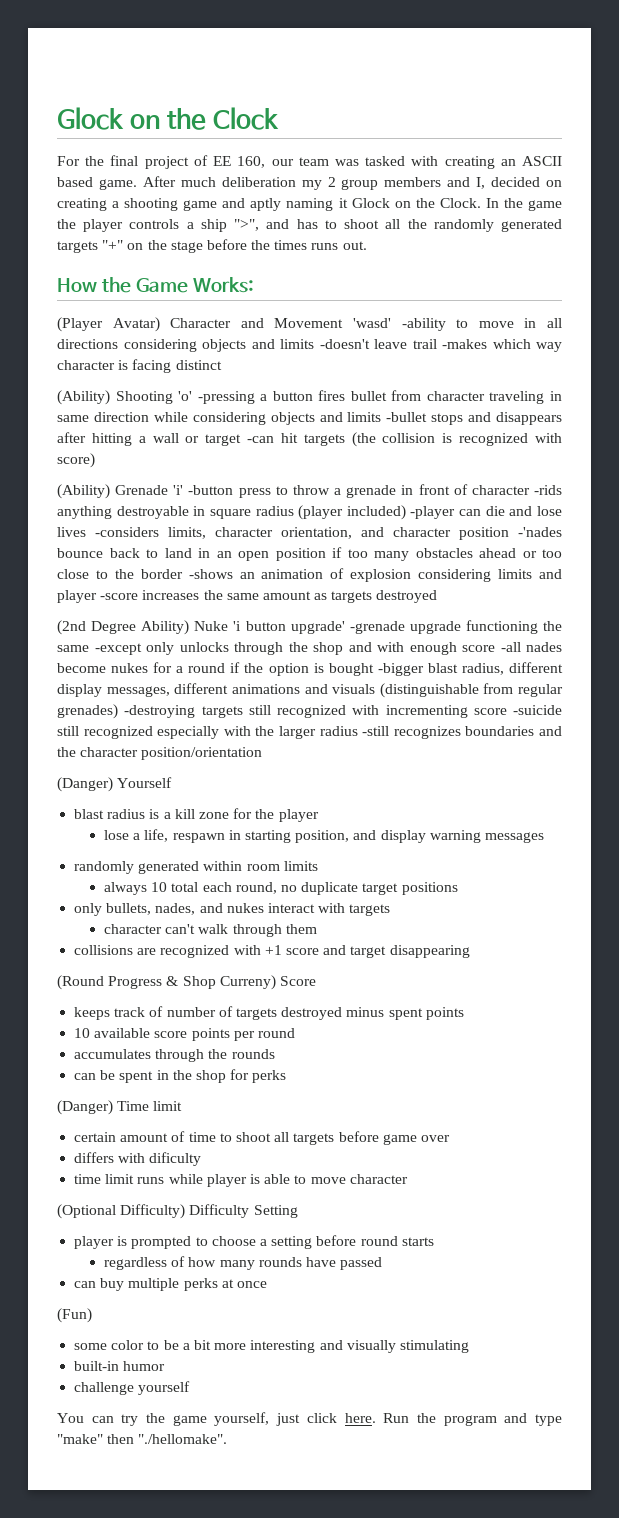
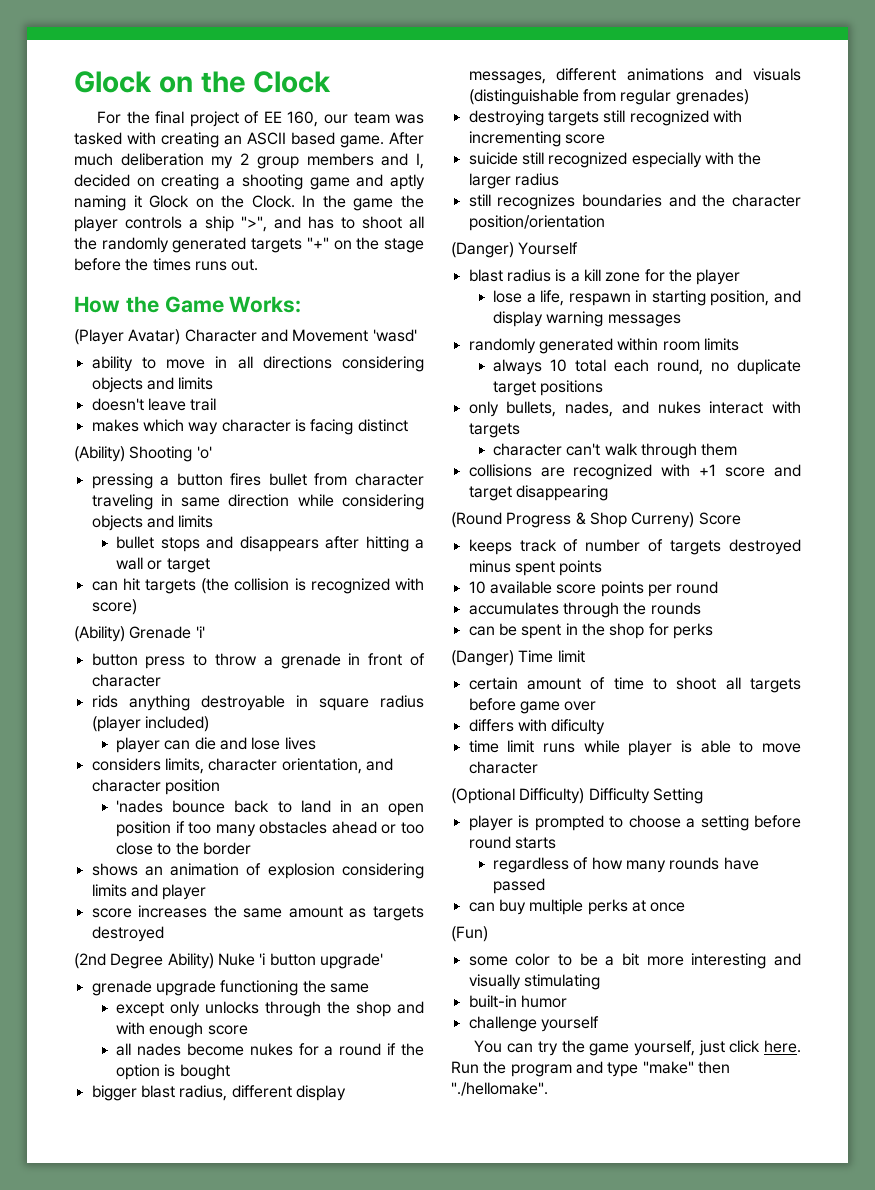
[401,318,446,331] -ability -> [91,356,133,372] // ability
[319,339,370,349] -doesn't -> [91,398,144,411] // doesn't
[442,339,487,349] -makes -> [91,419,139,432] // makes
[197,391,255,404] -pressing -> [91,473,153,489] // pressing
[386,412,428,422] -bullet -> [116,536,155,549] // bullet
[247,436,275,443] -can -> [91,581,118,591] // can
[188,485,234,495] -button -> [91,653,138,666] // button
[533,485,562,495] -rids -> [91,695,118,708] // rids
[410,506,456,519] -player -> [116,737,161,753] // player
[95,527,159,537] -considers -> [91,758,161,771] // considers
[518,527,562,537] -'nades -> [116,800,164,813] // 'nades
[188,569,233,579] -shows -> [91,863,138,876] // shows
[100,593,139,600] -score -> [91,908,132,918] // score
[349,621,405,634] -grenade -> [91,980,152,996] // grenade
[94,643,142,655] -except -> [116,1002,165,1017] // except
[500,642,521,652] -all -> [116,1043,132,1056] // all
[377,663,424,676] -bigger -> [91,1085,137,1101] // bigger
[124,705,196,718] -destroying -> [468,110,544,126] // destroying
[513,705,562,715] -suicide -> [468,152,518,165] // suicide
[362,726,390,736] -still -> [468,194,491,207] // still

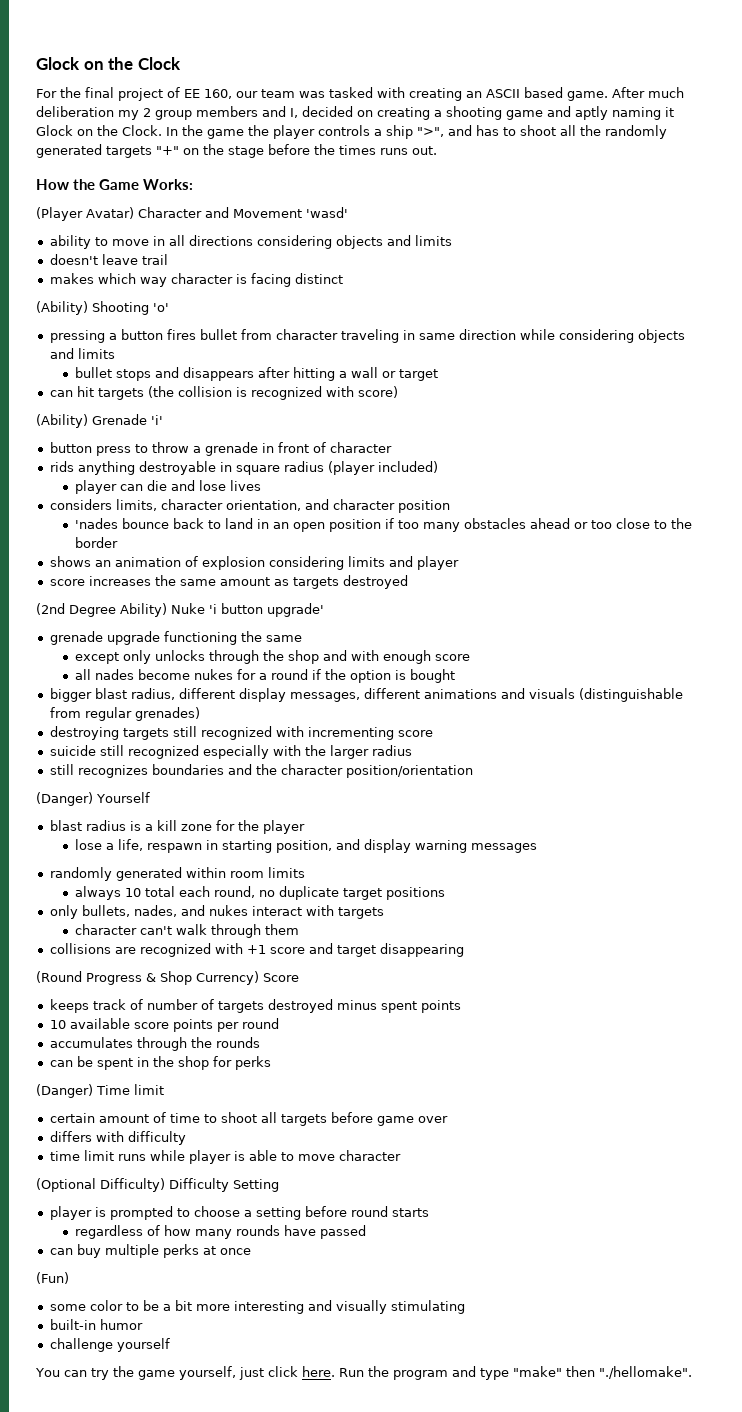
[631,512,695,528] Curreny) -> [196,971,259,985] Currency)
[551,719,606,735] dificulty -> [127,1131,186,1145] difficulty

